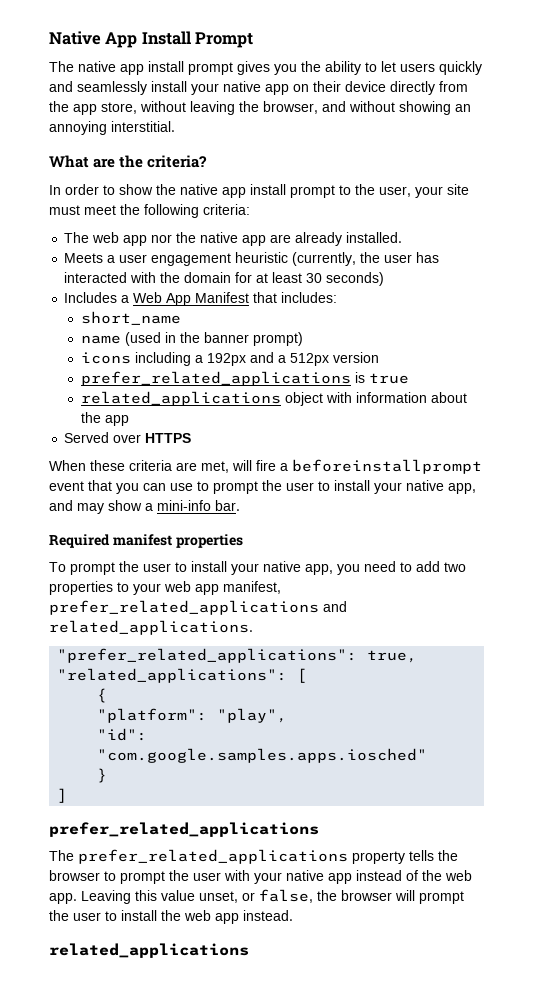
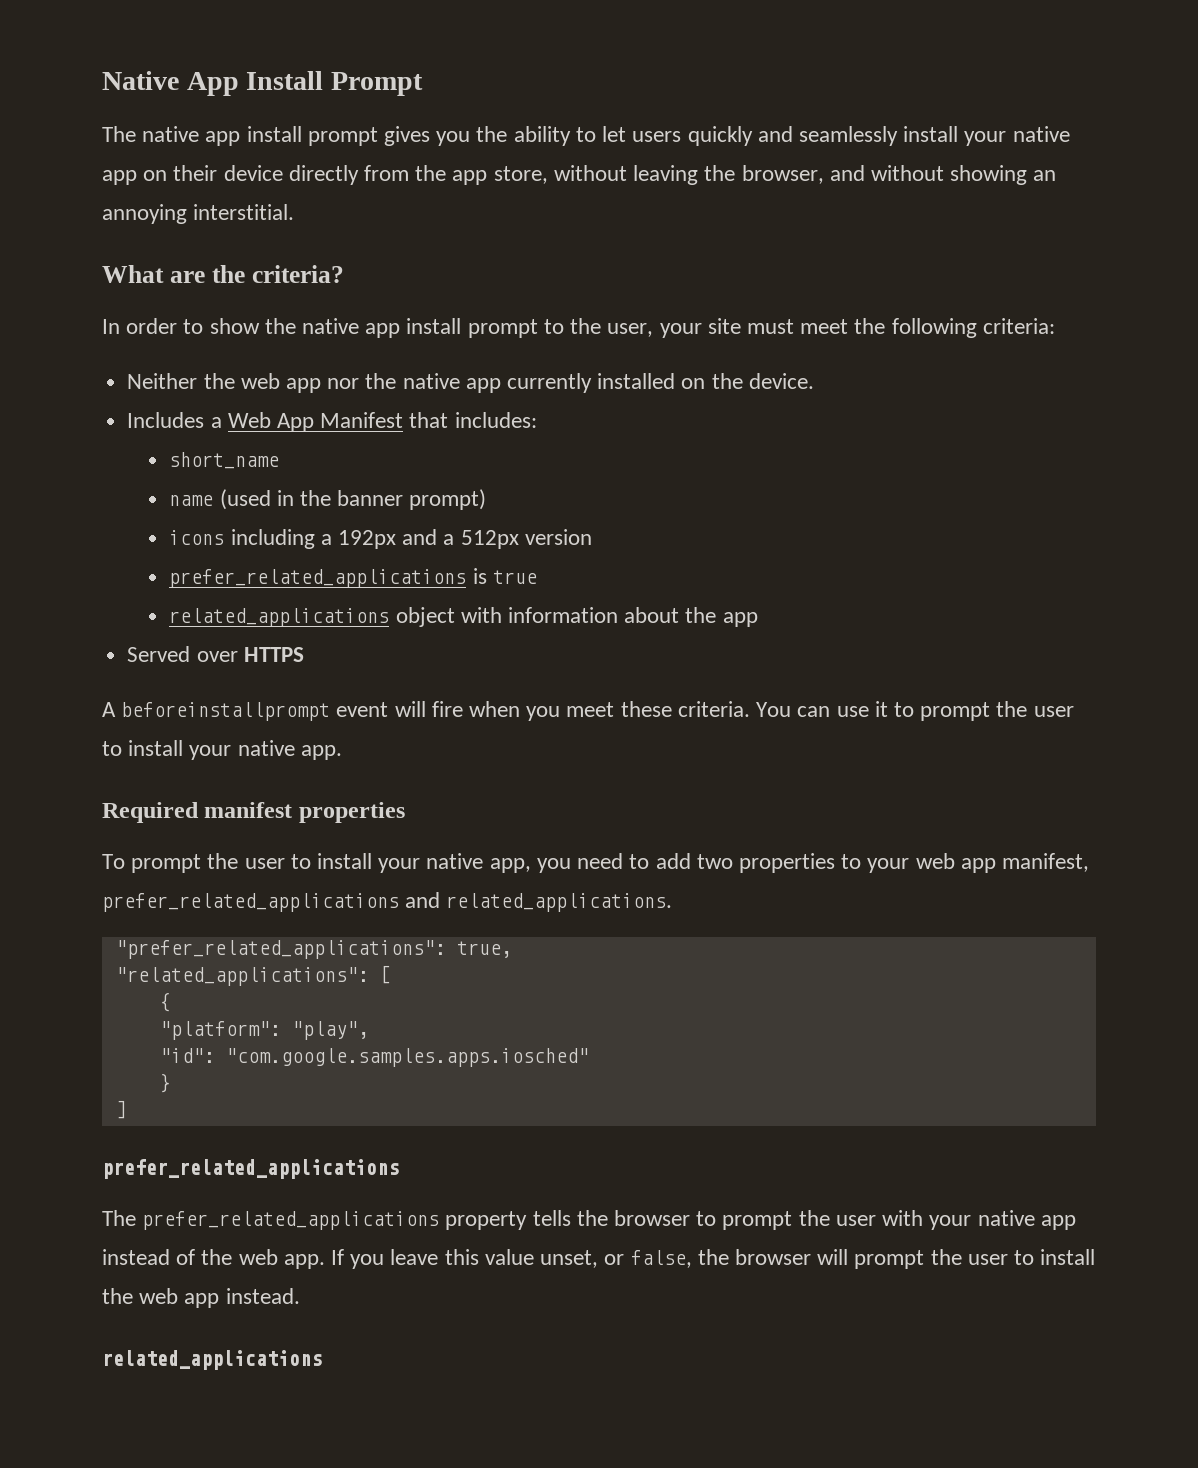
[64,232,90,243] The -> [127,373,235,389] Neither the
[270,232,403,246] [64,252,440,266] [64,272,385,286] are already installed. // Meets a user engagement heuristic (currently, the user has interacted with the domain for at least 30 seconds) -> [506,373,814,393] currently installed on the device.
[49,459,482,474] [49,480,139,494] When these criteria are met, will fire a beforeinstallprompt event that you -> [102,701,792,721] A beforeinstallprompt event will fire when you meet these criteria. You
(193, 487) none -> [874,701,888,717] it
[448,483,476,494] [49,500,240,514] app, and may show a mini-info bar. -> [300,745,342,760] app.
[81,890,131,904] Leaving -> [331,1249,439,1269] If you leave

